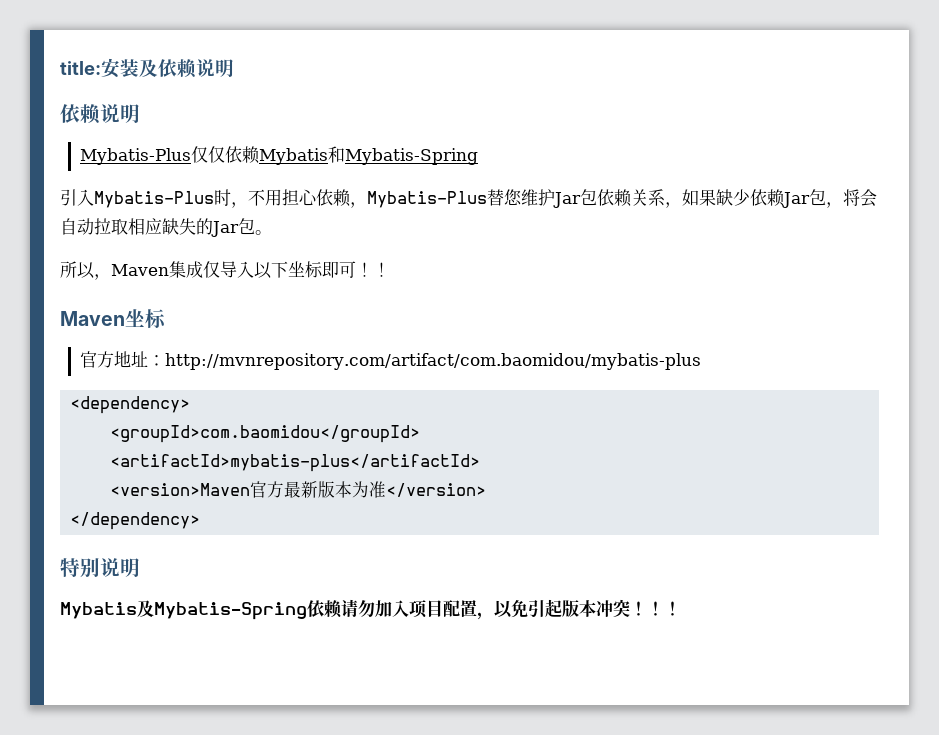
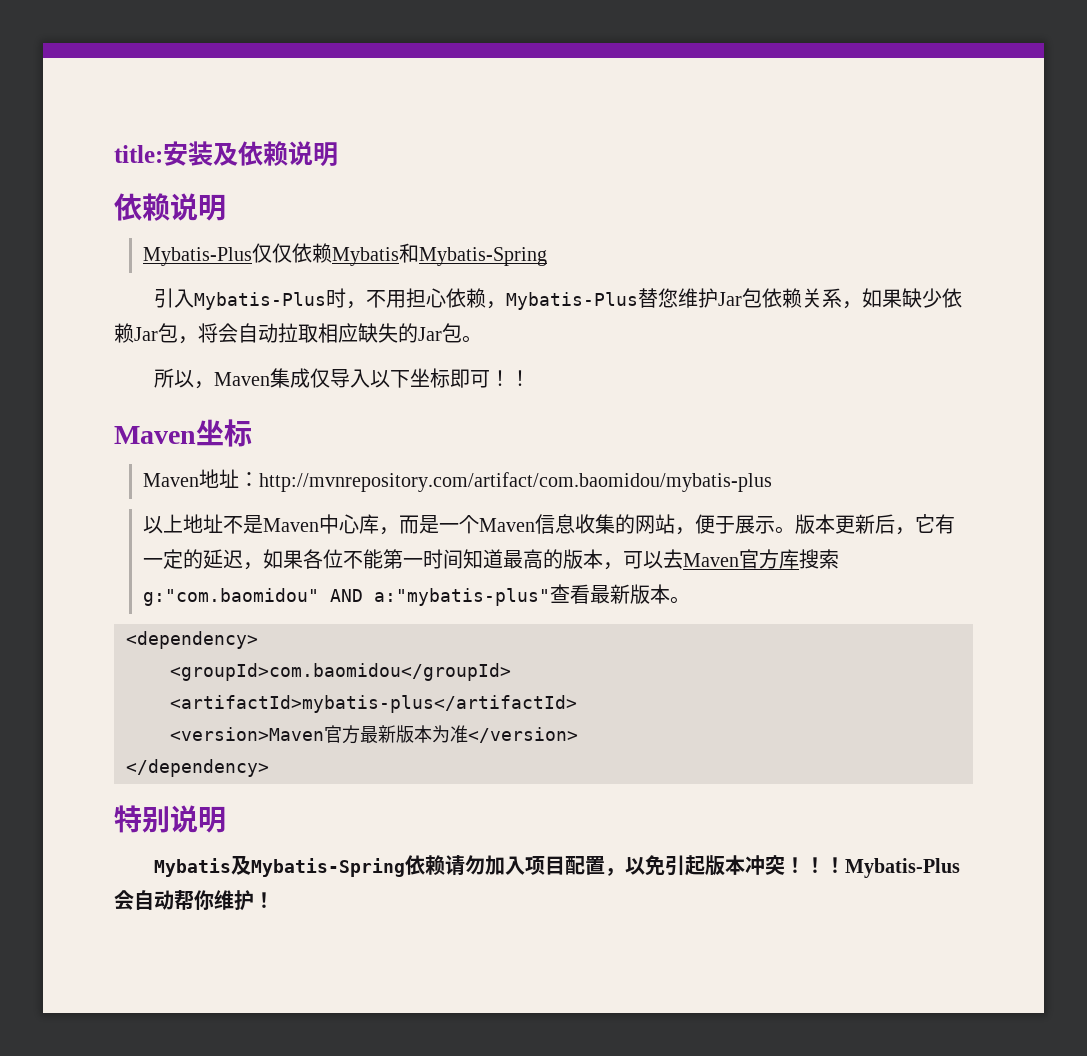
[80,351,115,368] 官方 -> [142,473,199,487] Maven
(702, 361) none -> [142,514,955,535] [142,549,839,570] [142,584,690,606] // 以上地址不是Maven中心库，而是一个Maven信息收集的网站，便于展示。版本更新后，它有一定的延迟，如果各位不能第一时间知道最高的版本，可以去Maven官方库搜索g:"com.baomidou" AND a:"mybatis-plus"查看最新版本。
(681, 608) none -> [845,858,961,878] [114,890,274,911] Mybatis-Plus会自动帮你维护！

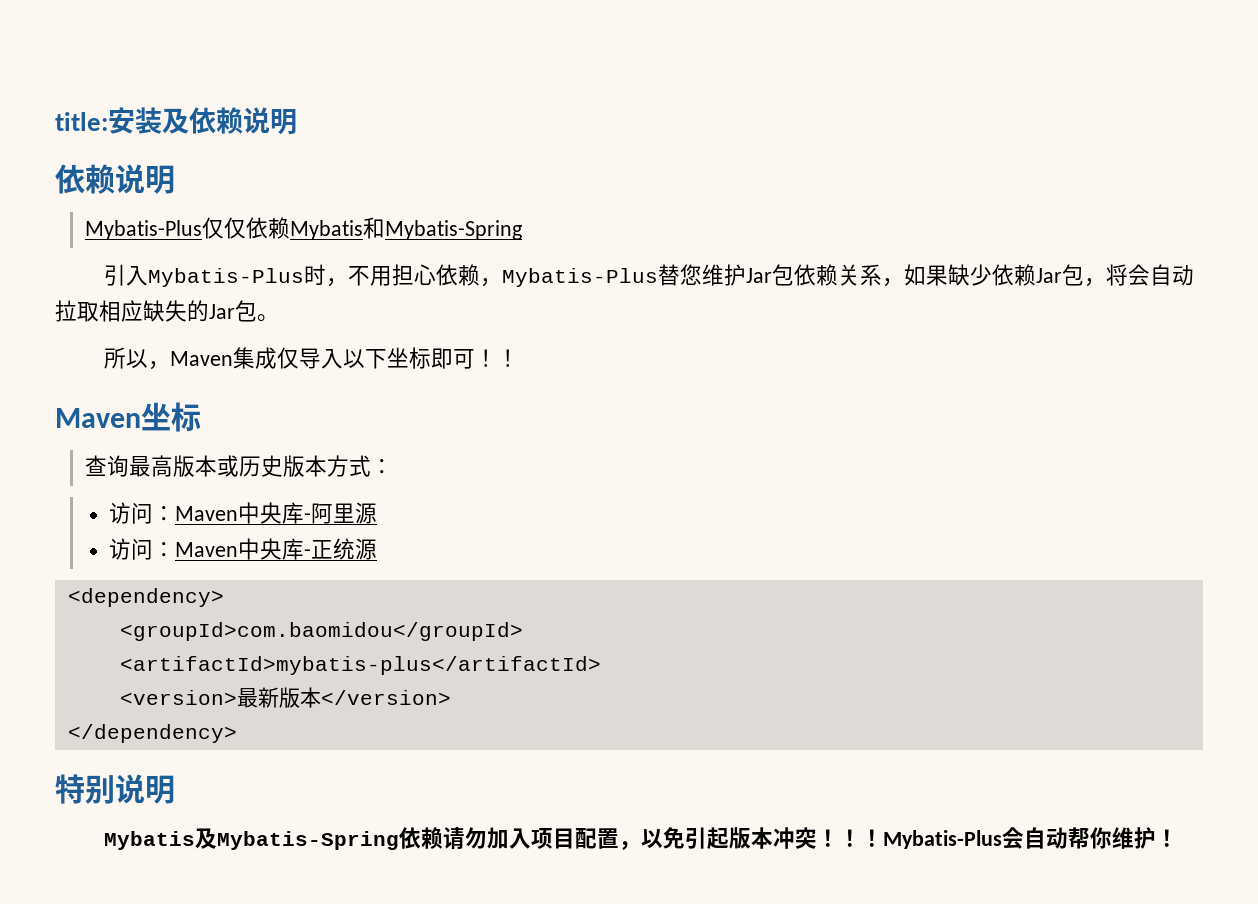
[142,469,772,492] [142,514,955,535] [142,549,839,570] [142,584,690,606] Maven地址：http://mvnrepository.com/artifact/com.baomidou/mybatis-plus // 以上地址不是Maven中心库，而是一个Maven信息收集的网站，便于展示。版本更新后，它有一定的延迟，如果各位不能第一时间知道最高的版本，可以去Maven官方库搜索g:"com.baomidou" AND a:"mybatis-plus"查看最新版本。 -> [85,455,394,477] [108,502,377,524] [108,538,377,560] 查询最高版本或历史版本方式： // 访问：Maven中央库-阿里源 // 访问：Maven中央库-正统源
[170,725,468,744] <version>Maven官方最新版本为准 -> [119,687,321,708] <version>最新版本

